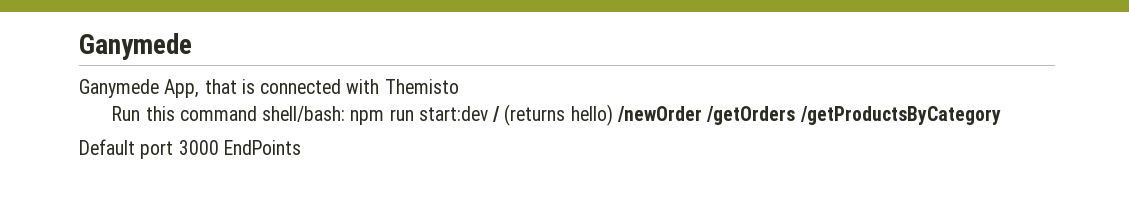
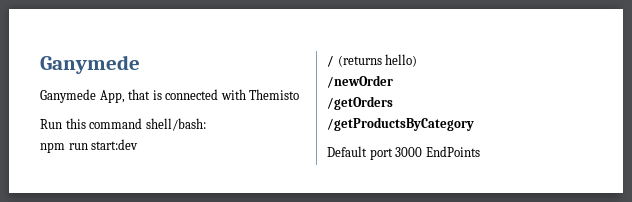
(346, 114) none -> (206, 124) //
(488, 113) none -> (139, 144) //
(613, 115) none -> (418, 60) //
(703, 114) none -> (393, 81) //
(796, 115) none -> (393, 103) //

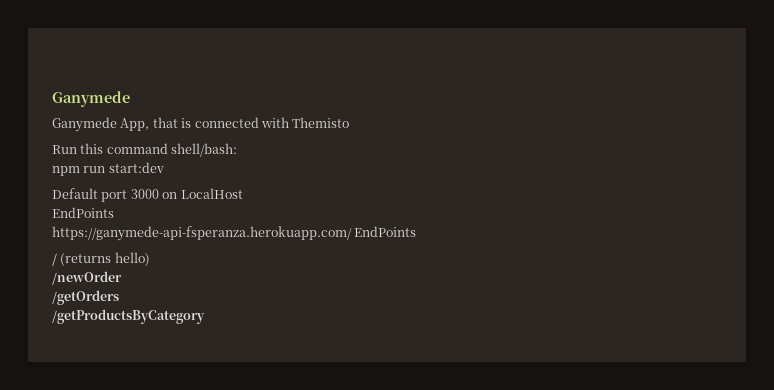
(139, 144) none -> [52,188,243,202] [52,207,114,218] [52,226,417,241] // Default port 3000 on LocalHost // EndPoints // https://ganymede-api-fsperanza.herokuapp.com/ EndPoints
[327,146,480,160] // Default port 3000 EndPoints -> (205, 316) none

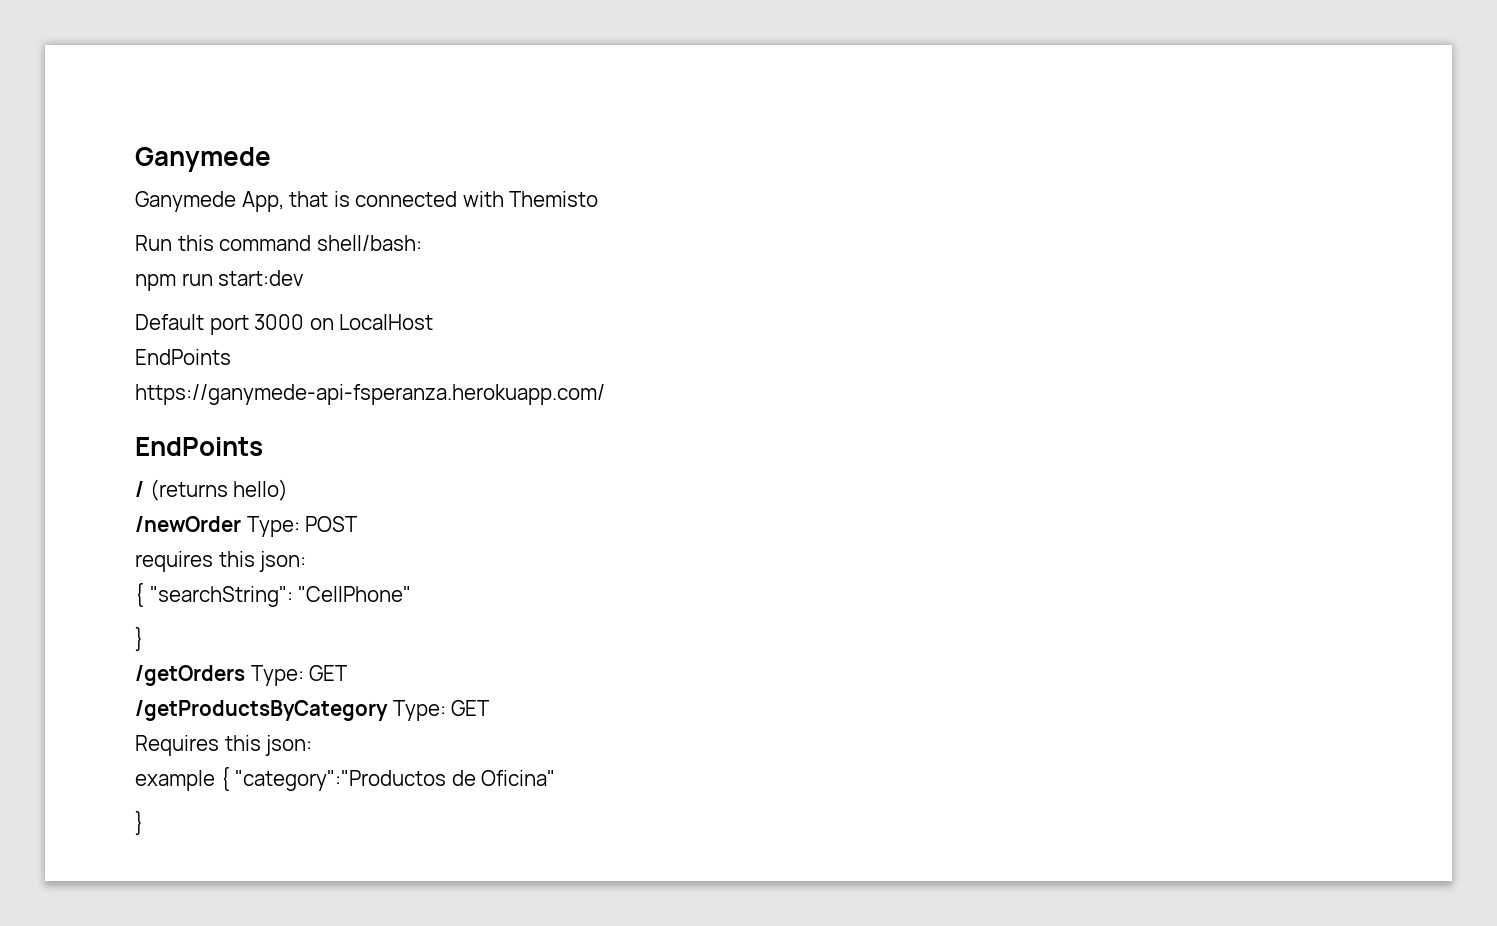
(352, 233) none -> (605, 394) //
(122, 278) none -> [246,516,359,537] [135,551,307,572] [135,583,412,607] [135,627,144,651] Type: POST // requires this json: // { "searchString": "CellPhone" // }
(119, 297) none -> [250,665,349,686] Type: GET
(205, 316) none -> [392,700,491,721] [135,735,313,756] [135,767,556,791] [135,811,144,835] Type: GET // Requires this json: // example { "category":"Productos de Oficina" // }

